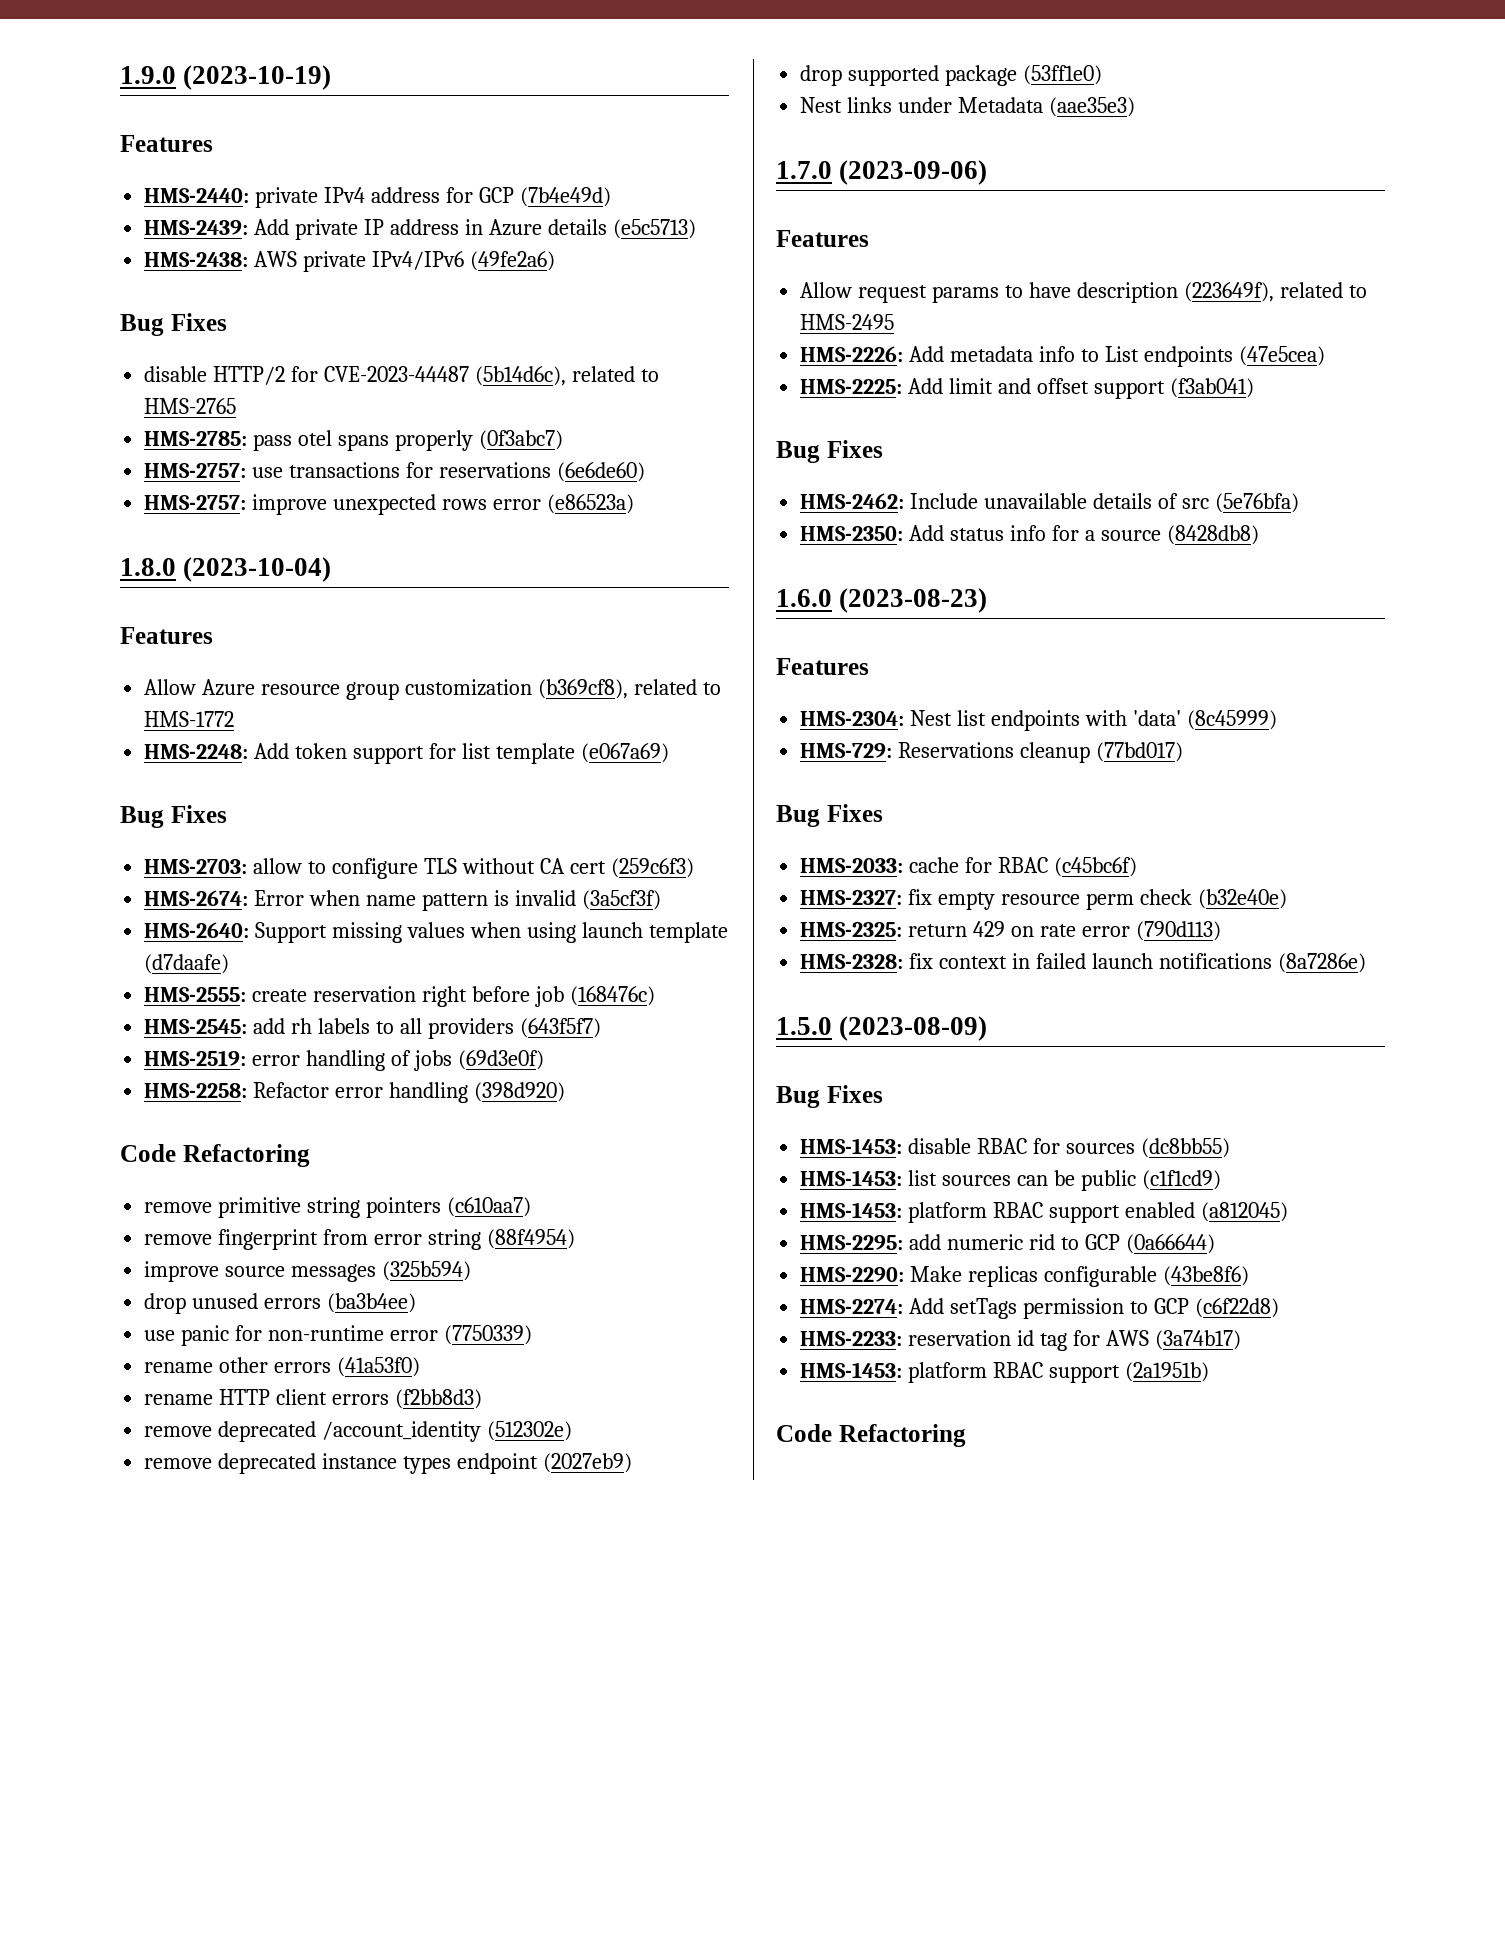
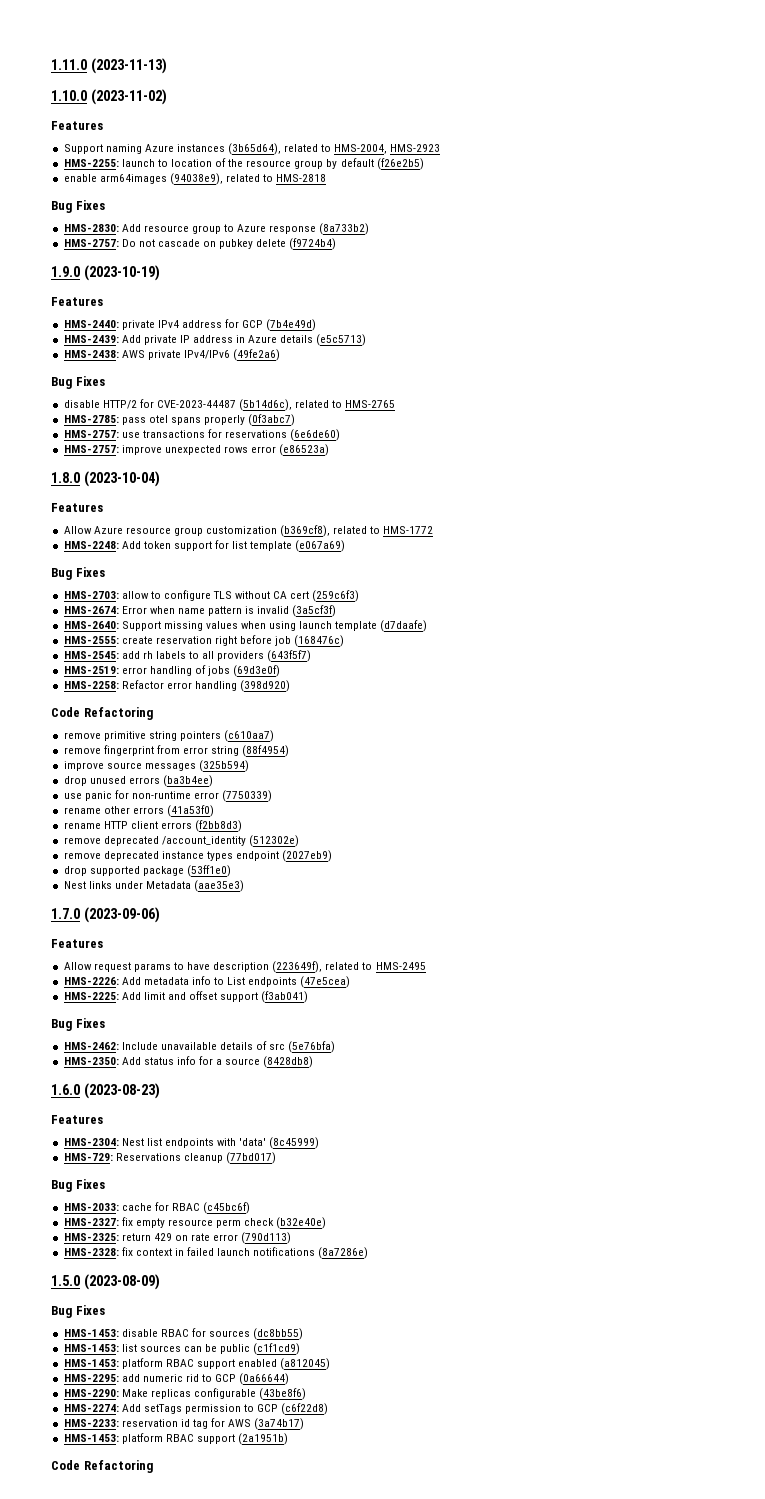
(120, 75) none -> [51,58,167,74] [51,89,167,105] [51,121,103,130] [63,143,441,155] [63,158,424,170] [63,173,327,185] [51,200,105,213] [63,223,370,235] [63,238,337,250] 1.11.0 (2023-11-13) // 1.10.0 (2023-11-02) // Features // Support naming Azure instances (3b65d64), related to HMS-2004, HMS-2923 // HMS-2255: launch to location of the resource group by default (f26e2b5) // enable arm64images (94038e9), related to HMS-2818 // Bug Fixes // HMS-2830: Add resource group to Azure response (8a733b2) // HMS-2757: Do not cascade on pubkey delete (f9724b4) //

